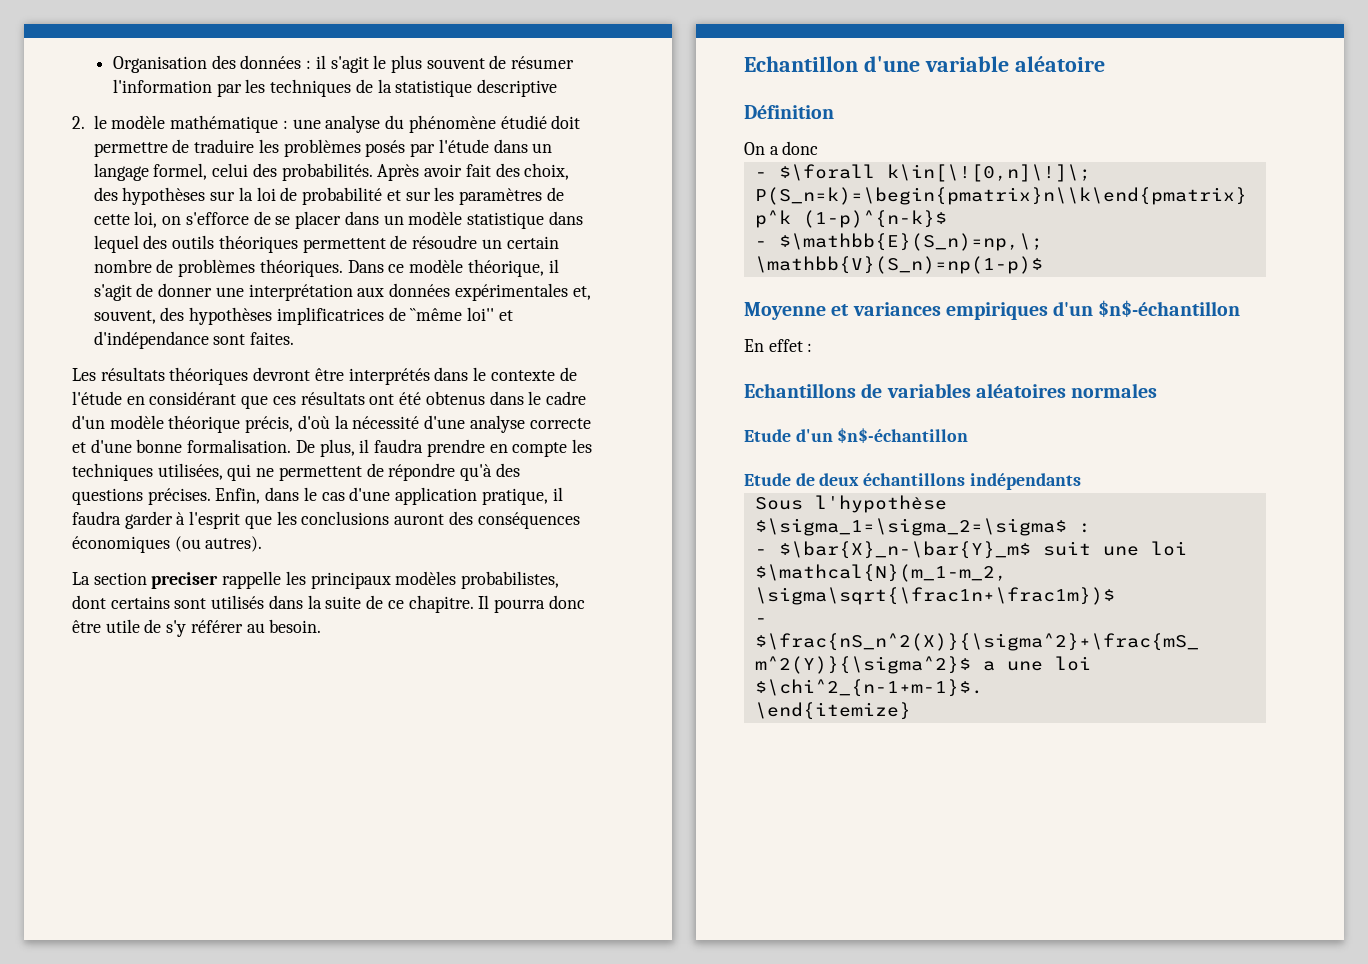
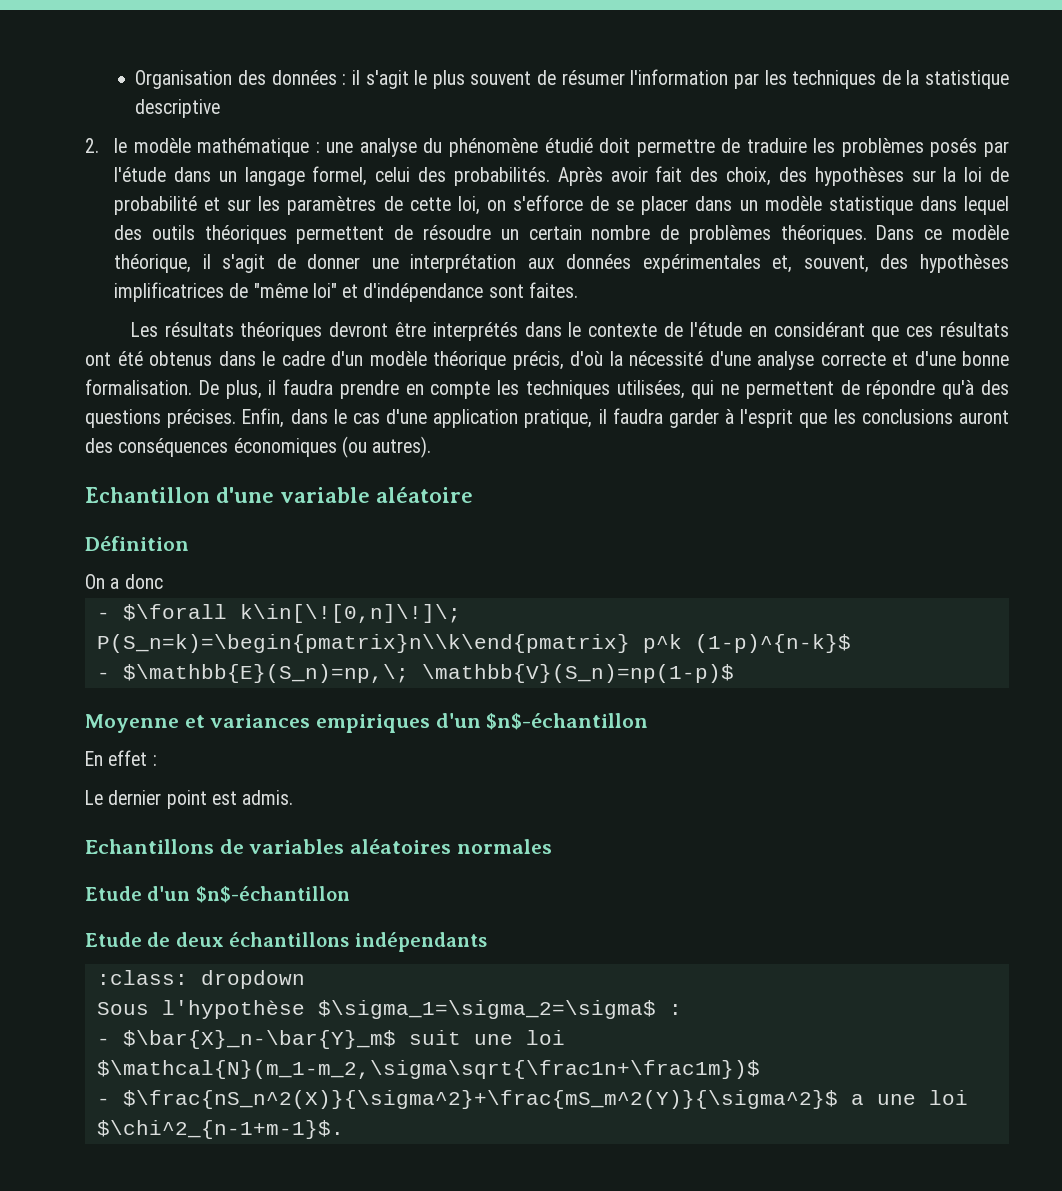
[410,307,495,321] ``même loi'' -> [253,283,337,298] "même loi"
[72,571,560,589] [72,595,585,613] [72,619,322,637] // La section preciser rappelle les principaux modèles probabilistes, dont certains sont utilisés dans la suite de ce chapitre. Il pourra donc être utile de s'y référer au besoin. -> (432, 447) none
(813, 347) none -> [85,790,294,809] // Le dernier point est admis.
(1081, 481) none -> [96,970,305,989] // :class: dropdown
[754,702,911,720] // \end{itemize} -> (344, 1129) none

